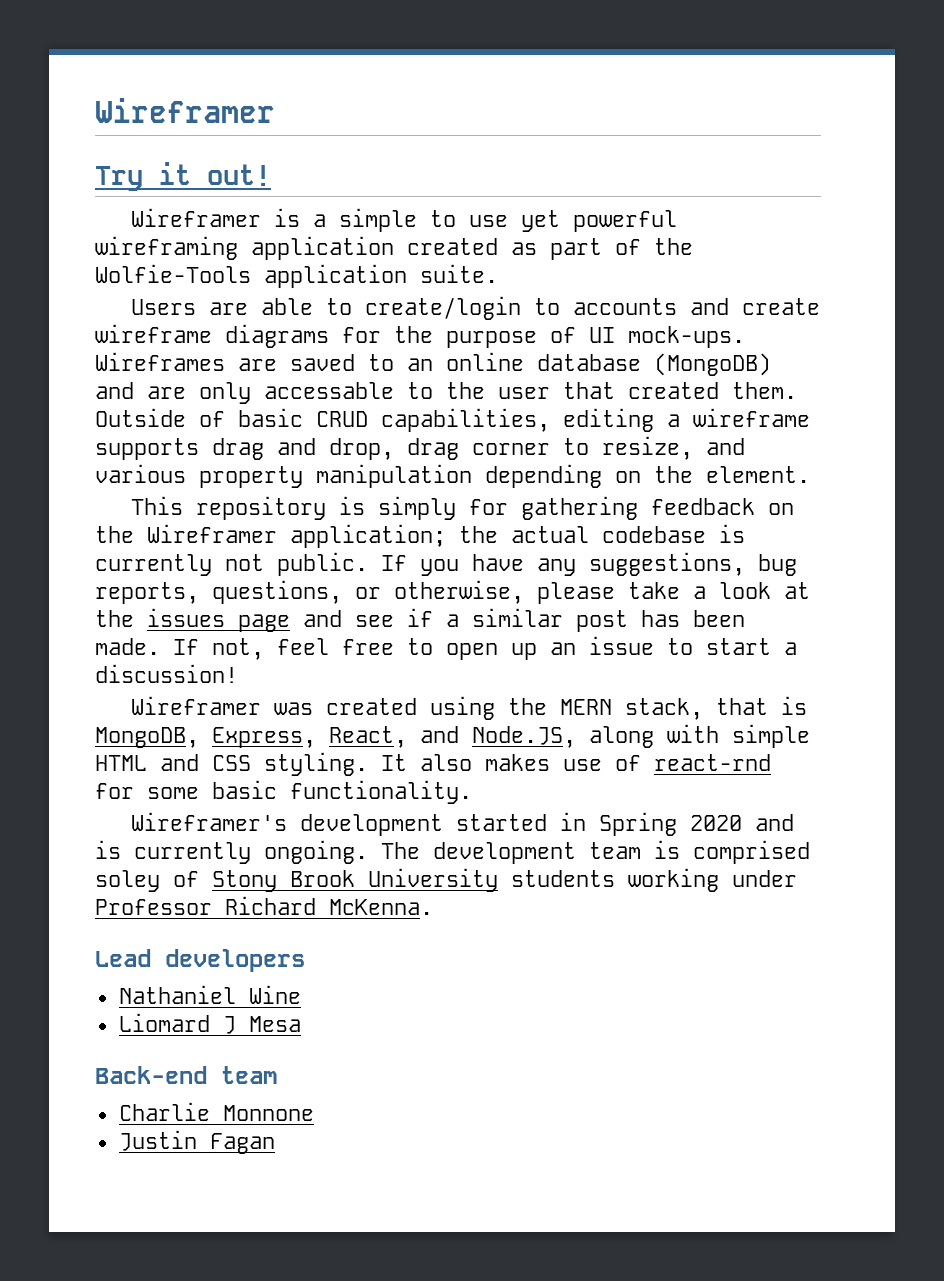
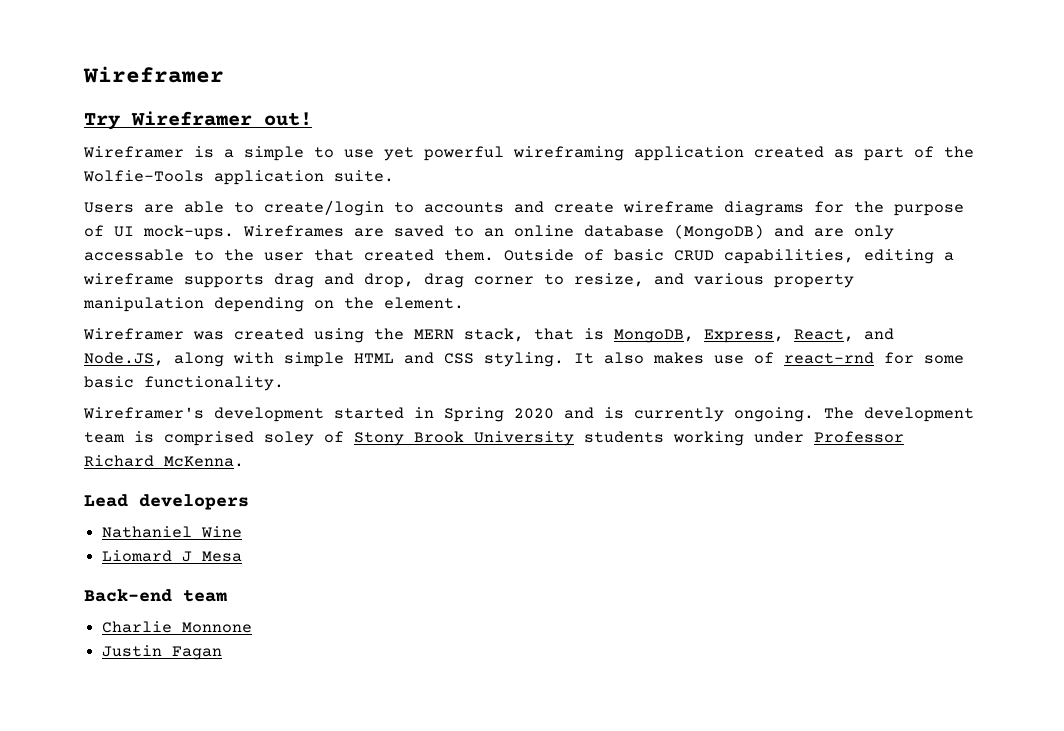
[159,162,191,185] it -> [131,111,252,126] Wireframer
[130,496,794,520] [95,524,745,548] [95,552,797,576] [95,580,810,604] [95,608,745,632] [95,636,797,660] [95,664,238,683] // This repository is simply for gathering feedback on the Wireframer application; the actual codebase is currently not public. If you have any suggestions, bug reports, questions, or otherwise, please take a look at the issues page and see if a similar post has been made. If not, feel free to open up an issue to start a discussion! -> (464, 303) none

